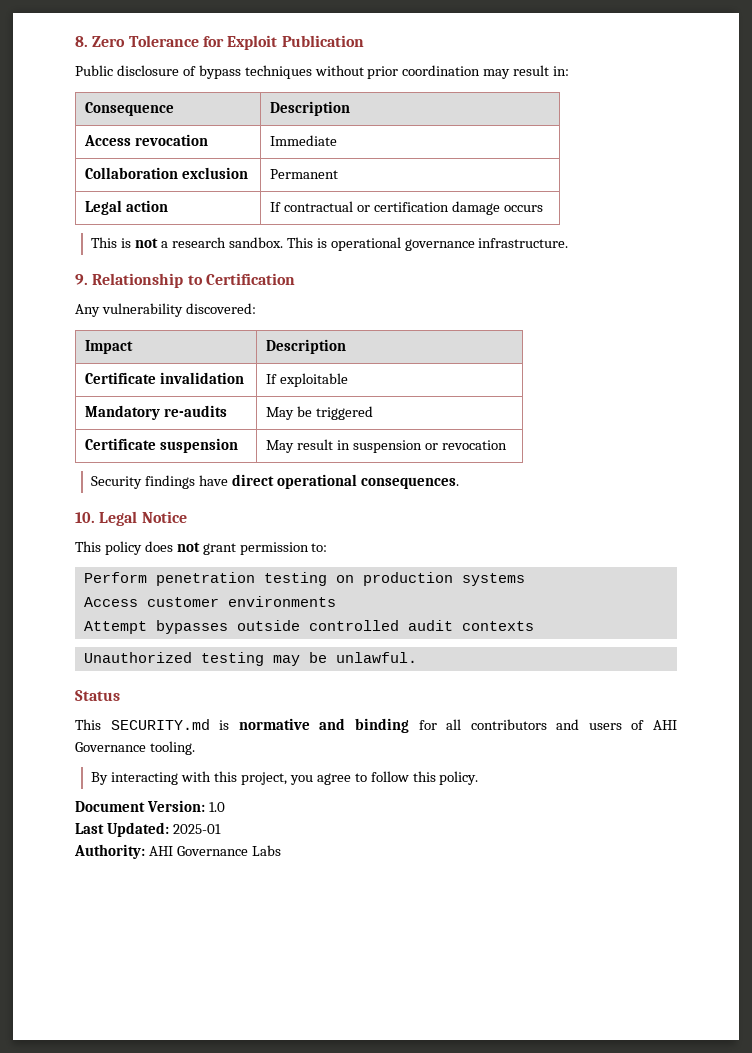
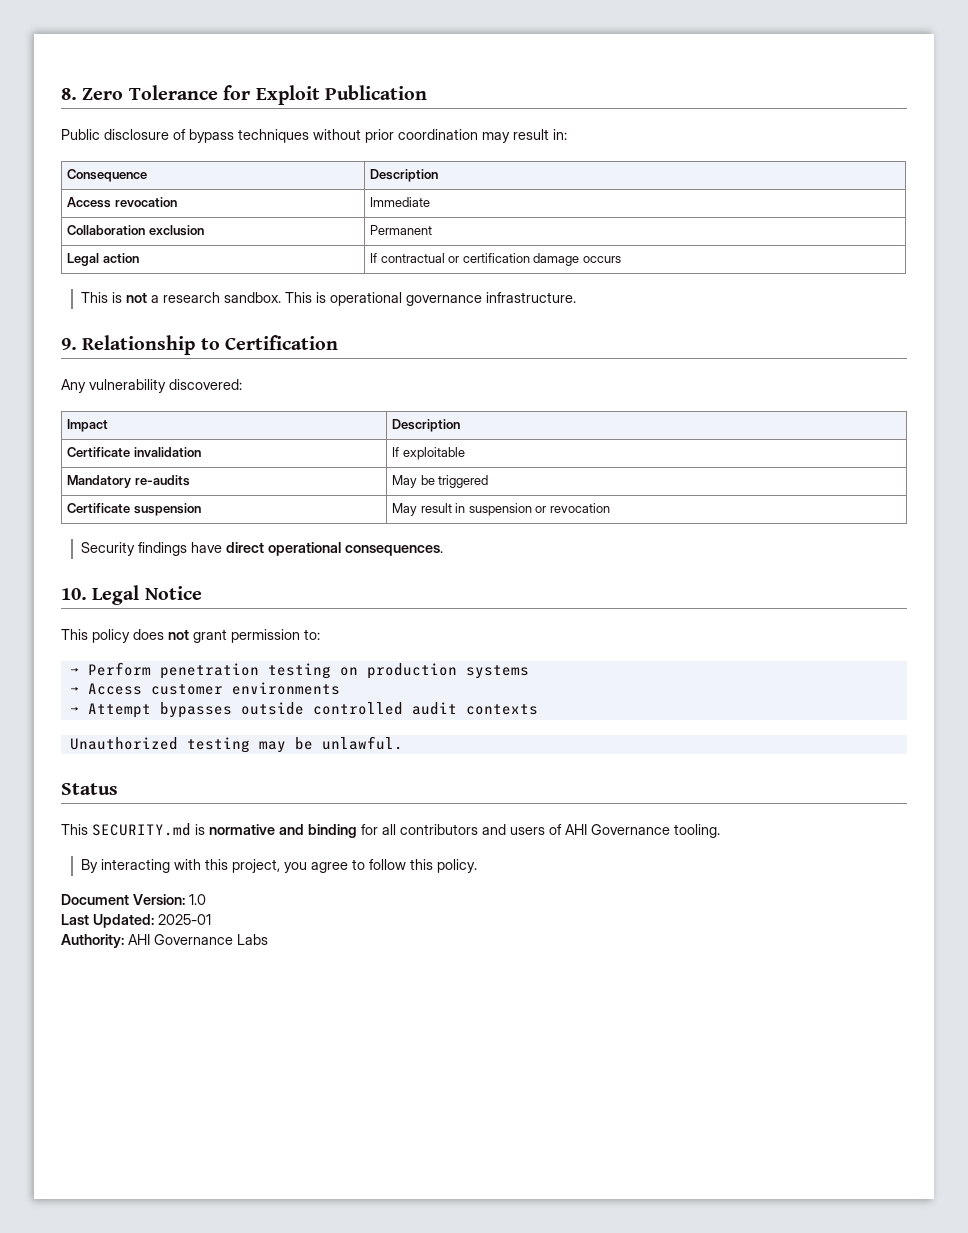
(328, 547) none -> [69,667,79,675] →
(525, 579) none -> [69,686,79,694] →
(336, 601) none -> [69,706,79,714] →

